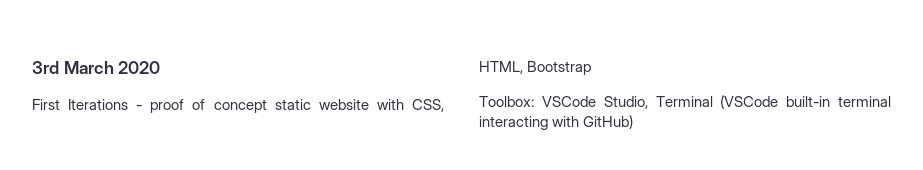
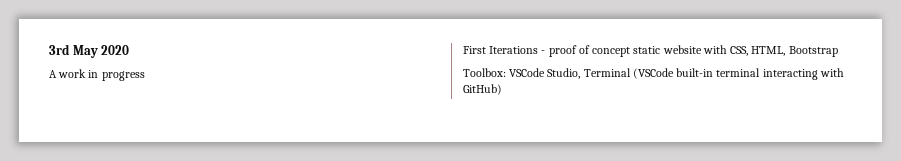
[63,61,114,74] March -> [72,45,98,58] May
(161, 67) none -> [49,69,145,81] // A work in progress

